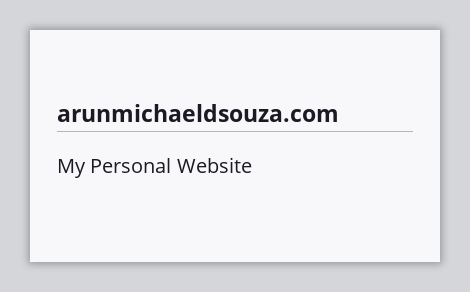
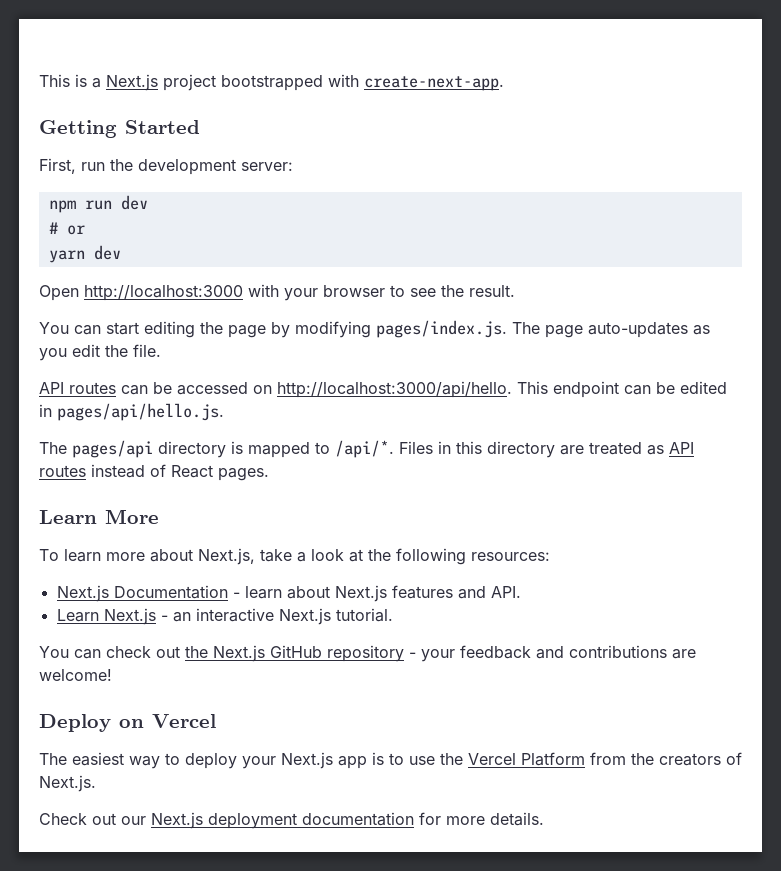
[57,104,339,122] [57,157,252,178] arunmichaeldsouza.com // My Personal Website -> [39,74,504,91] [39,120,200,138] [39,158,293,175] [48,195,148,213] [48,222,85,235] [48,245,121,263] [39,284,515,301] [39,320,710,338] [39,344,161,361] [39,381,727,398] [39,403,224,421] [39,440,694,458] [39,464,269,481] [39,509,159,524] [39,548,550,565] [56,585,521,602] [56,608,393,625] [39,645,696,662] [39,669,112,681] [39,714,216,732] [39,752,742,769] [39,775,96,792] [39,812,544,829] This is a Next.js project bootstrapped with create-next-app. // Getting Started // First, run the development server: // npm run dev // # or // yarn dev // Open http://localhost:3000 with your browser to see the result. // You can start editing the page by modifying pages/index.js. The page auto-updates as you edit the file. // API routes can be accessed on http://localhost:3000/api/hello. This endpoint can be edited in pages/api/hello.js. // The pages/api directory is mapped to /api/*. Files in this directory are treated as API routes instead of React pages. // Learn More // To learn more about Next.js, take a look at the following resources: // Next.js Documentation - learn about Next.js features and API. // Learn Next.js - an interactive Next.js tutorial. // You can check out the Next.js GitHub repository - your feedback and contributions are welcome! // Deploy on Vercel // The easiest way to deploy your Next.js app is to use the Vercel Platform from the creators of Next.js. // Check out our Next.js deployment documentation for more details.

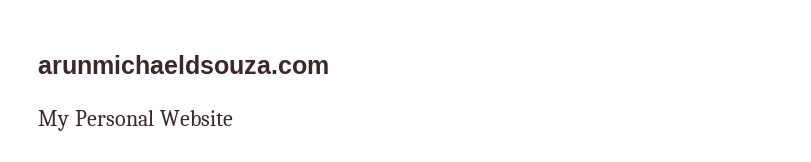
[39,74,504,91] [39,120,200,138] [39,158,293,175] [48,195,148,213] [48,222,85,235] [48,245,121,263] [39,284,515,301] [39,320,710,338] [39,344,161,361] [39,381,727,398] [39,403,224,421] [39,440,694,458] [39,464,269,481] [39,509,159,524] [39,548,550,565] [56,585,521,602] [56,608,393,625] [39,645,696,662] [39,669,112,681] [39,714,216,732] [39,752,742,769] [39,775,96,792] [39,812,544,829] This is a Next.js project bootstrapped with create-next-app. // Getting Started // First, run the development server: // npm run dev // # or // yarn dev // Open http://localhost:3000 with your browser to see the result. // You can start editing the page by modifying pages/index.js. The page auto-updates as you edit the file. // API routes can be accessed on http://localhost:3000/api/hello. This endpoint can be edited in pages/api/hello.js. // The pages/api directory is mapped to /api/*. Files in this directory are treated as API routes instead of React pages. // Learn More // To learn more about Next.js, take a look at the following resources: // Next.js Documentation - learn about Next.js features and API. // Learn Next.js - an interactive Next.js tutorial. // You can check out the Next.js GitHub repository - your feedback and contributions are welcome! // Deploy on Vercel // The easiest way to deploy your Next.js app is to use the Vercel Platform from the creators of Next.js. // Check out our Next.js deployment documentation for more details. -> [38,55,329,74] [38,110,233,131] arunmichaeldsouza.com // My Personal Website

